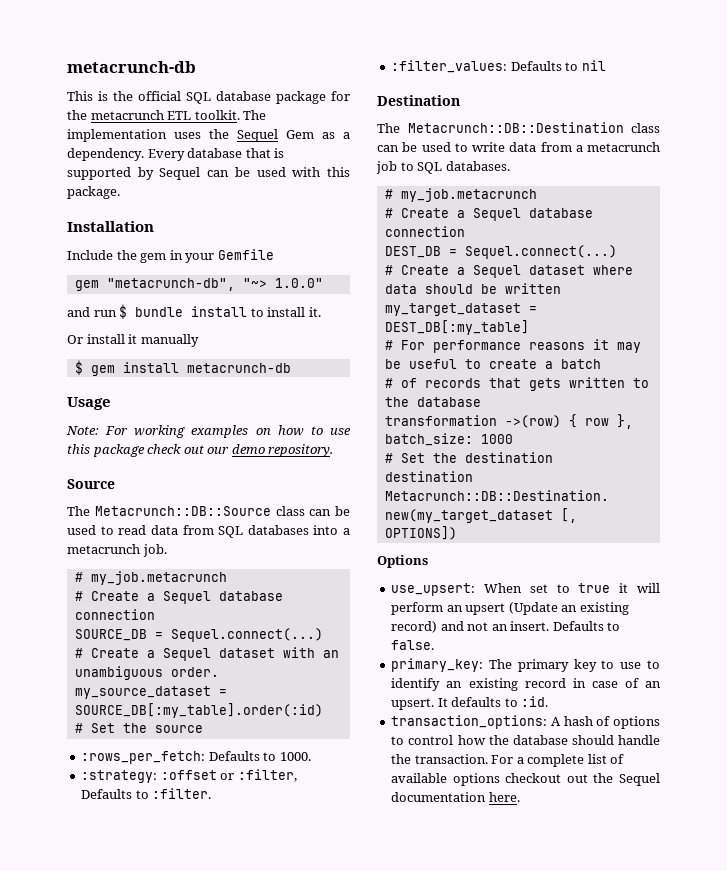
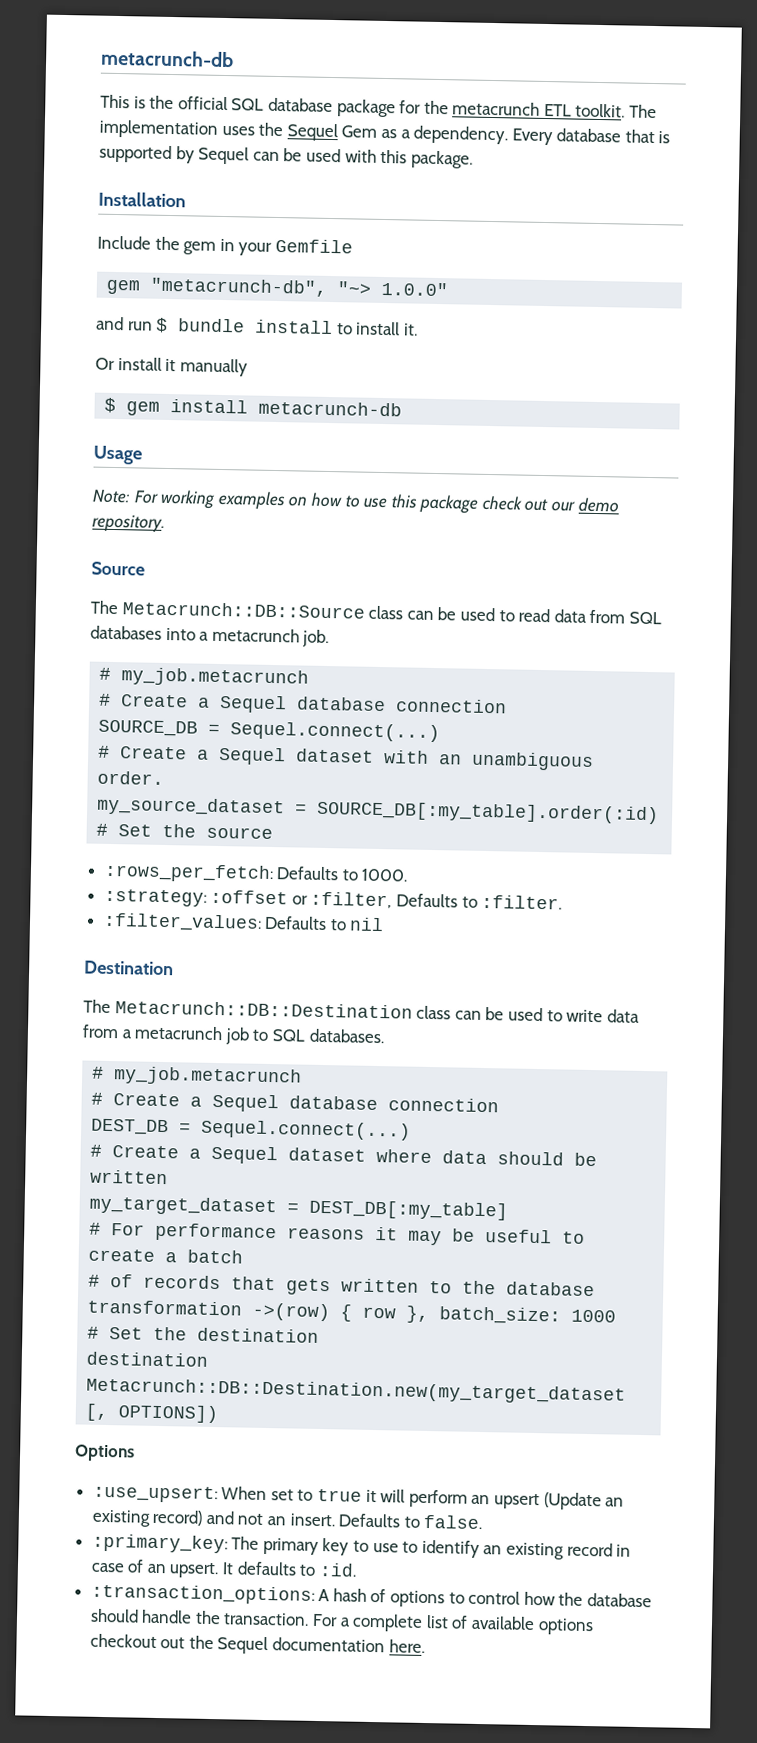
[391,583,476,596] use_upsert: -> [92,1484,218,1504] :use_upsert:
[391,658,484,672] primary_key: -> [91,1533,228,1554] :primary_key:
[391,715,548,729] transaction_options: -> [90,1583,315,1605] :transaction_options:

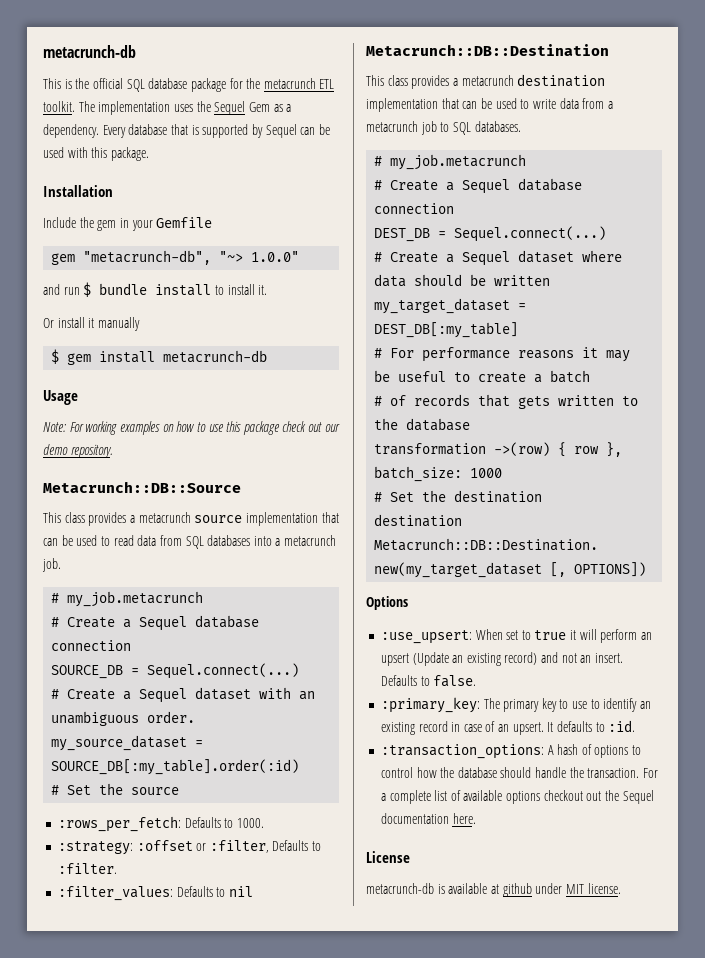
[91,561,145,576] [90,600,404,620] Source // The Metacrunch::DB::Source class -> [43,481,241,493] [43,512,339,526] Metacrunch::DB::Source // This class provides a metacrunch source implementation that
[84,960,174,976] [83,999,452,1020] Destination // The Metacrunch::DB::Destination class -> [366,44,609,56] [366,74,606,89] [366,98,459,112] Metacrunch::DB::Destination // This class provides a metacrunch destination implementation that
(425, 1646) none -> [366,851,410,863] [366,883,621,897] // License // metacrunch-db is available at github under MIT license.

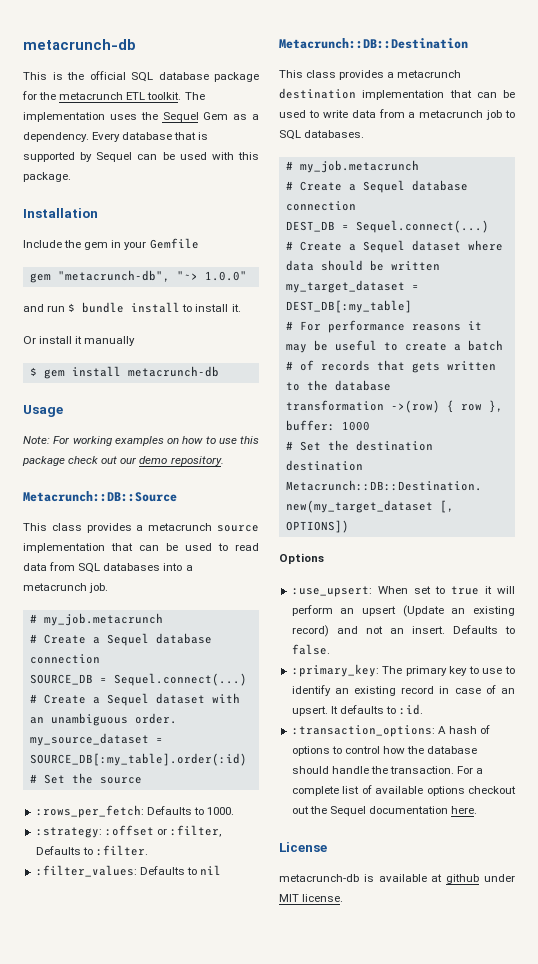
[374,466,463,482] batch_size: -> [285,420,335,431] buffer:

